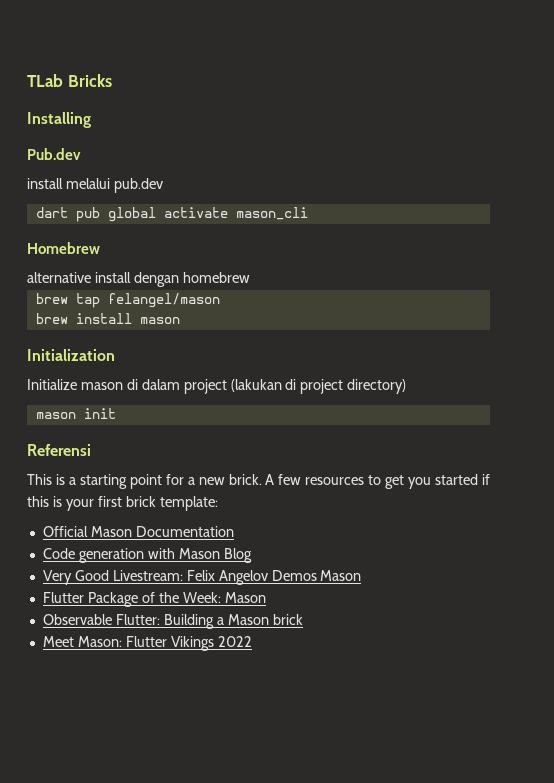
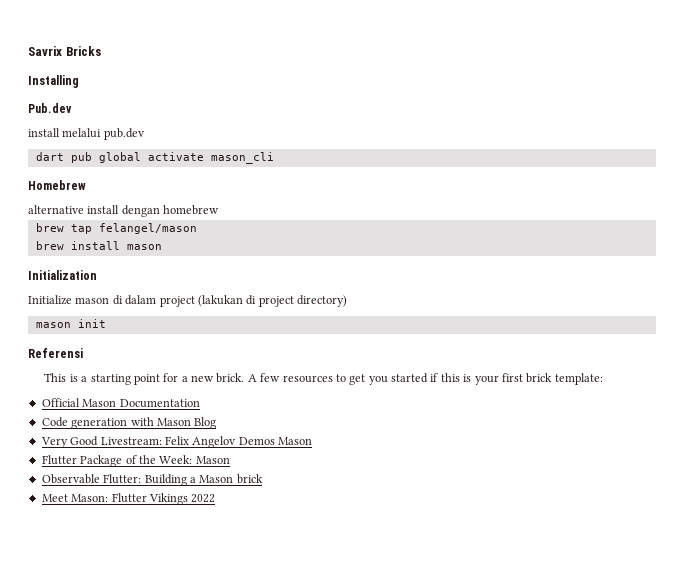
[27,74,63,87] TLab -> [28,46,62,56] Savrix

